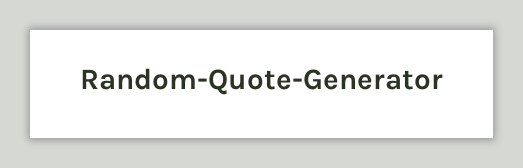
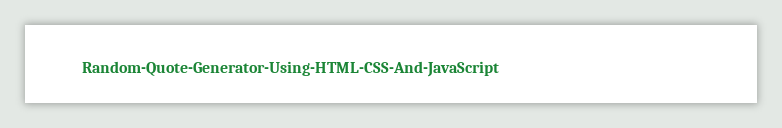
[80,68,443,95] Random-Quote-Generator -> [82,61,499,77] Random-Quote-Generator-Using-HTML-CSS-And-JavaScript

